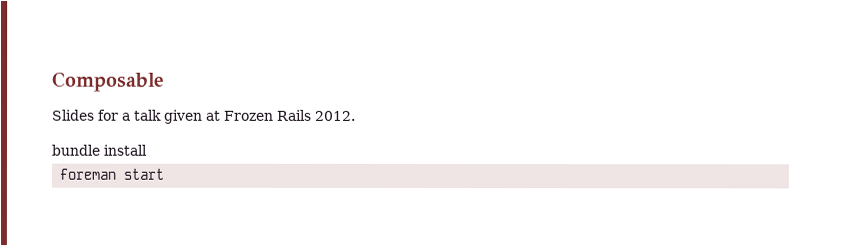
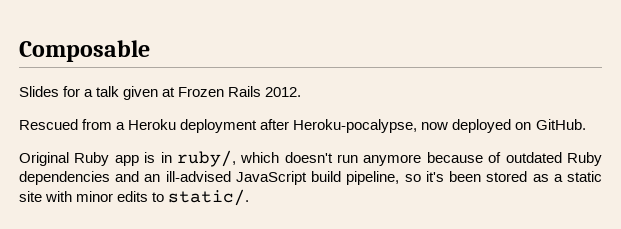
[51,144,147,156] [59,168,165,180] bundle install // foreman start -> [19,119,586,133] [19,150,602,167] [19,171,603,185] [19,189,250,206] Rescued from a Heroku deployment after Heroku-pocalypse, now deployed on GitHub. // Original Ruby app is in ruby/, which doesn't run anymore because of outdated Ruby dependencies and an ill-advised JavaScript build pipeline, so it's been stored as a static site with minor edits to static/.

